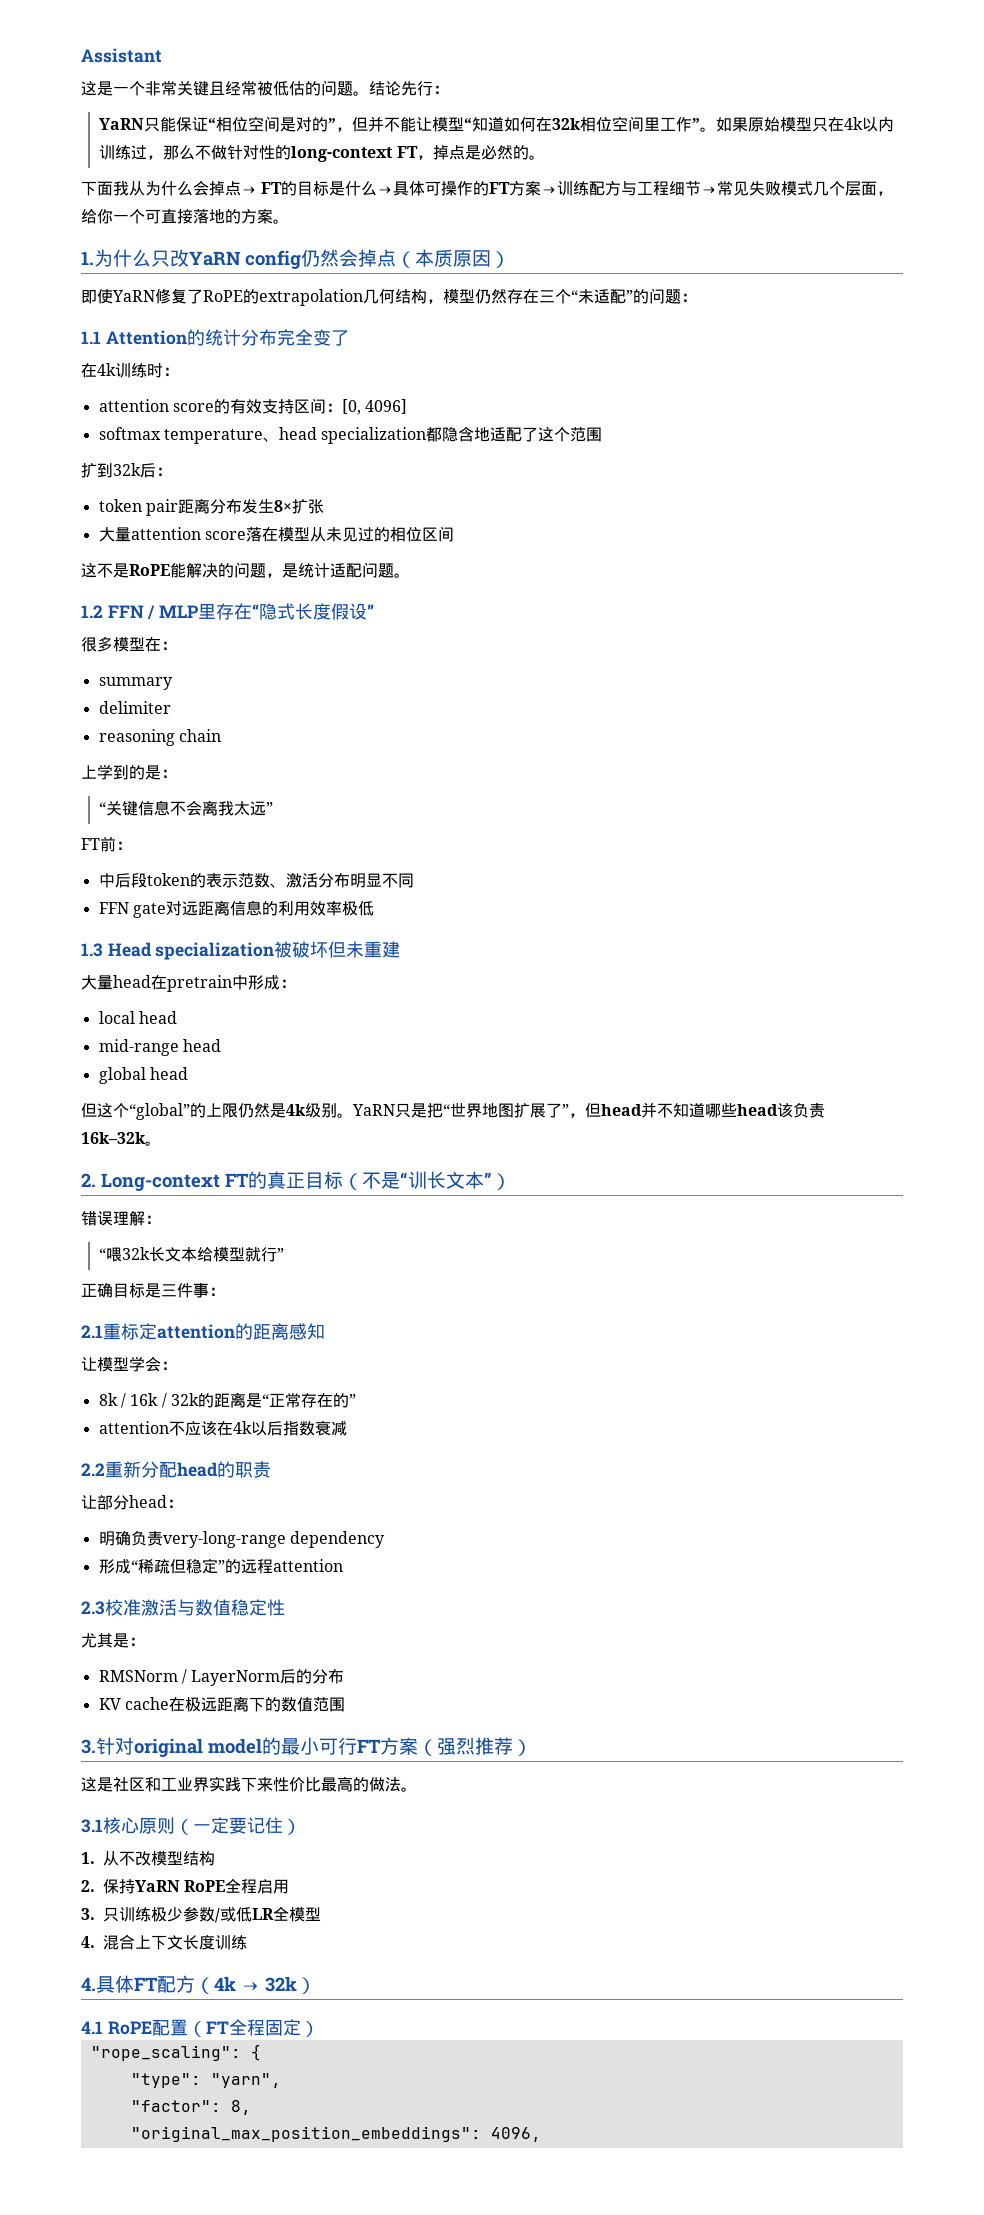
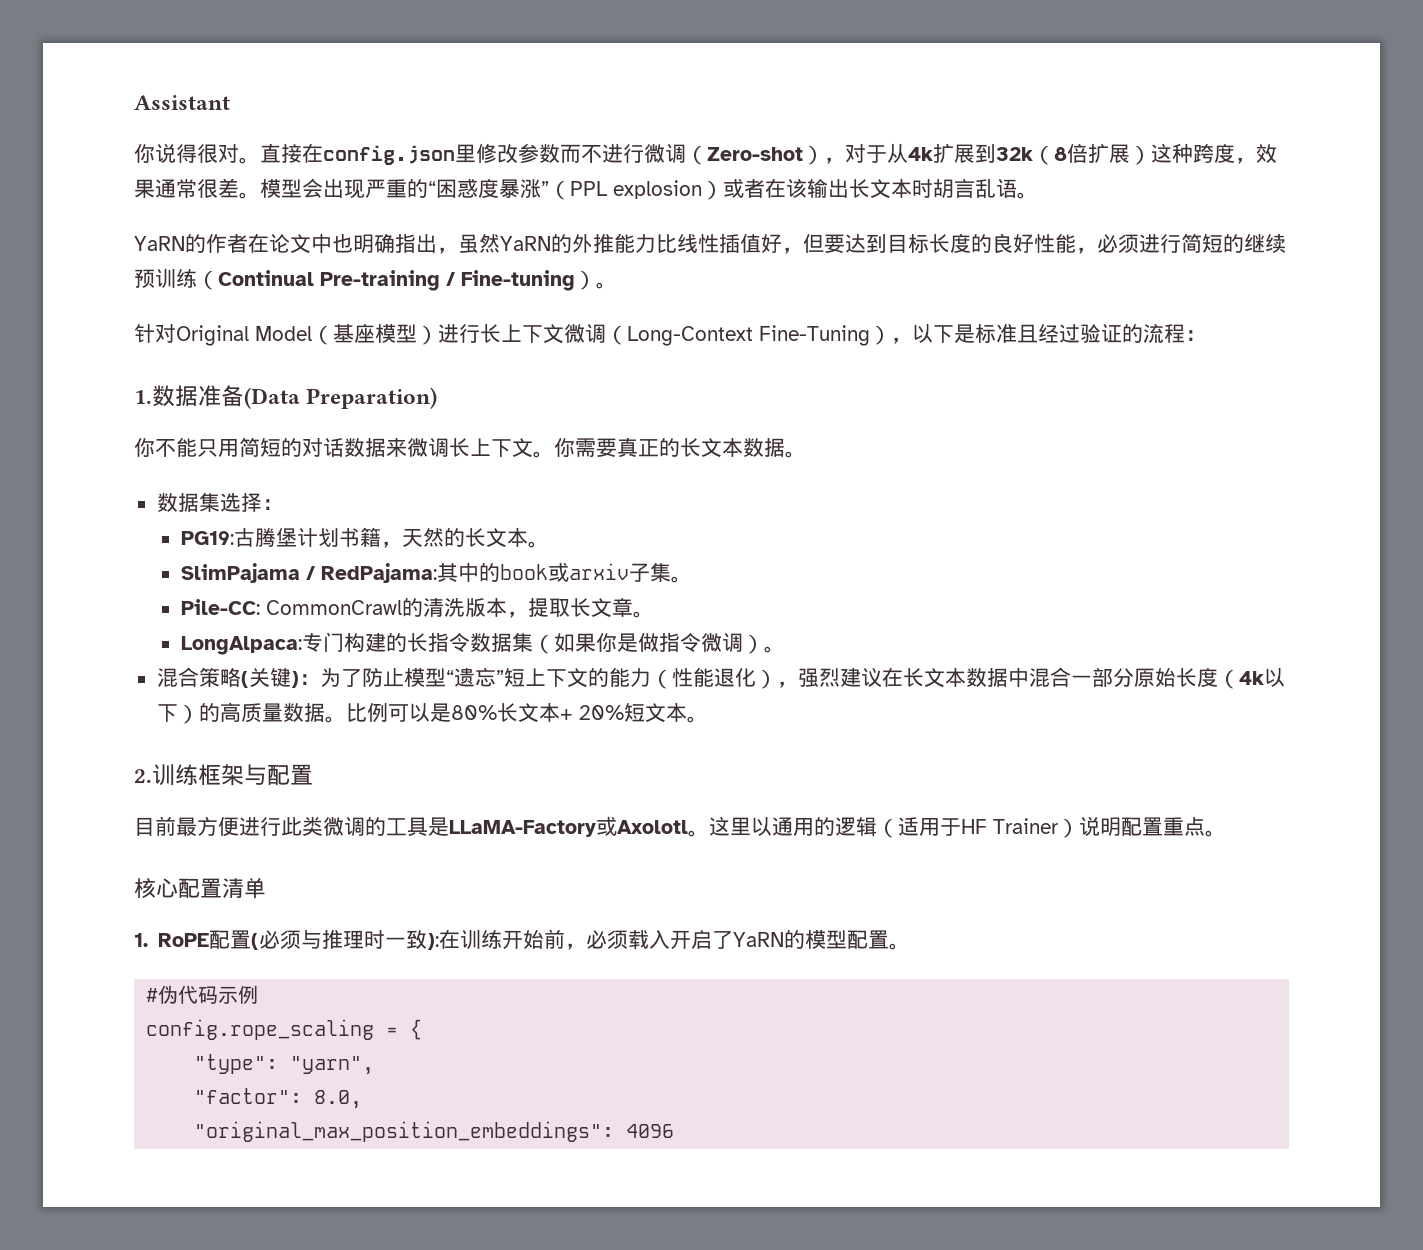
[81,80,449,96] [99,116,895,132] [99,145,545,162] [81,180,894,196] [81,208,289,224] [81,249,510,269] [81,288,697,306] [81,329,349,346] [81,363,179,378] [98,398,408,415] [98,427,603,444] [81,463,172,478] [98,498,324,516] [98,526,454,542] [81,562,410,578] [81,603,375,620] [81,636,177,652] [98,677,173,690] [98,701,171,714] [98,729,221,746] [81,764,177,780] [99,800,274,816] [81,836,132,852] [98,872,414,888] [98,900,374,918] [81,941,401,960] [81,975,296,992] [98,1011,177,1024] [98,1039,221,1056] [98,1067,188,1084] [81,1102,825,1120] [81,1132,161,1146] [81,1171,511,1191] [81,1211,161,1226] [99,1246,285,1262] [81,1283,225,1298] [81,1323,325,1340] [81,1356,177,1372] [98,1392,356,1408] [98,1421,347,1436] [81,1461,271,1478] [81,1495,183,1510] [98,1530,385,1548] [98,1558,343,1574] [81,1599,285,1616] [81,1633,145,1648] [98,1668,345,1686] [98,1696,345,1712] [81,1737,532,1757] [81,1776,417,1792] [81,1817,301,1835] [81,1851,215,1866] [81,1878,290,1894] [81,1906,321,1923] [81,1934,247,1950] [81,1975,316,1994] [81,2019,319,2037] [90,2045,241,2061] 这是一个非常关键且经常被低估的问题。结论先行： // YaRN只能保证“相位空间是对的”，但并不能让模型“知道如何在32k相位空间里工作”。如果原始模型只在4k以内训练过，那么不做针对性的long-context FT，掉点是必然的。 // 下面我从为什么会掉点→ FT的目标是什么→具体可操作的FT方案→训练配方与工程细节→常见失败模式几个层面，给你一个可直接落地的方案。 // 1.为什么只改YaRN config仍然会掉点（本质原因） // 即使YaRN修复了RoPE的extrapolation几何结构，模型仍然存在三个“未适配”的问题： // 1.1 Attention的统计分布完全变了 // 在4k训练时： // attention score的有效支持区间：[0, 4096] // softmax temperature、head specialization都隐含地适配了这个范围 // 扩到32k后： // token pair距离分布发生8×扩张 // 大量attention score落在模型从未见过的相位区间 // 这不是RoPE能解决的问题，是统计适配问题。 // 1.2 FFN / MLP里存在“隐式长度假设” // 很多模型在： // summary // delimiter // reasoning chain // 上学到的是： // “关键信息不会离我太远” // FT前： // 中后段token的表示范数、激活分布明显不同 // FFN gate对远距离信息的利用效率极低 // 1.3 Head specialization被破坏但未重建 // 大量head在pretrain中形成： // local head // mid-range head // global head // 但这个“global”的上限仍然是4k级别。YaRN只是把“世界地图扩展了”，但head并不知道哪些head该负责16k–32k。 // 2. Long-context FT的真正目标（不是“训长文本”） // 错误理解： // “喂32k长文本给模型就行” // 正确目标是三件事： // 2.1重标定attention的距离感知 // 让模型学会： // 8k / 16k / 32k的距离是“正常存在的” // attention不应该在4k以后指数衰减 // 2.2重新分配head的职责 // 让部分head： // 明确负责very-long-range dependency // 形成“稀疏但稳定”的远程attention // 2.3校准激活与数值稳定性 // 尤其是： // RMSNorm / LayerNorm后的分布 // KV cache在极远距离下的数值范围 // 3.针对original model的最小可行FT方案（强烈推荐） // 这是社区和工业界实践下来性价比最高的做法。 // 3.1核心原则（一定要记住） // 1.从不改模型结构 // 2.保持YaRN RoPE全程启用 // 3.只训练极少参数/或低LR全模型 // 4.混合上下文长度训练 // 4.具体FT配方（4k → 32k） // 4.1 RoPE配置（FT全程固定） // "rope_scaling": -> [134,143,1277,165] [134,178,1038,200] [134,233,1286,254] [134,268,617,291] [134,323,1206,346] [134,385,438,409] [134,437,806,458] [156,492,283,512] [180,527,549,548] [180,562,692,583] [180,597,654,618] [180,632,785,655] [156,667,1285,689] [156,702,708,724] [134,764,313,786] [134,816,1226,838] [134,878,266,899] [134,929,911,950] [146,985,259,1004] [146,1019,399,1040] 你说得很对。直接在config.json里修改参数而不进行微调（Zero-shot），对于从4k扩展到32k（8倍扩展）这种跨度，效果通常很差。模型会出现严重的“困惑度暴涨”（PPL explosion）或者在该输出长文本时胡言乱语。 // YaRN的作者在论文中也明确指出，虽然YaRN的外推能力比线性插值好，但要达到目标长度的良好性能，必须进行简短的继续预训练（Continual Pre-training / Fine-tuning）。 // 针对Original Model（基座模型）进行长上下文微调（Long-Context Fine-Tuning），以下是标准且经过验证的流程： // 1.数据准备(Data Preparation) // 你不能只用简短的对话数据来微调长上下文。你需要真正的长文本数据。 // 数据集选择： // PG19:古腾堡计划书籍，天然的长文本。 // SlimPajama / RedPajama:其中的book或arxiv子集。 // Pile-CC: CommonCrawl的清洗版本，提取长文章。 // LongAlpaca:专门构建的长指令数据集（如果你是做指令微调）。 // 混合策略(关键)：为了防止模型“遗忘”短上下文的能力（性能退化），强烈建议在长文本数据中混合一部分原始长度（4k以下）的高质量数据。比例可以是80%长文本+ 20%短文本。 // 2.训练框架与配置 // 目前最方便进行此类微调的工具是LLaMA-Factory或Axolotl。这里以通用的逻辑（适用于HF Trainer）说明配置重点。 // 核心配置清单 // 1. RoPE配置(必须与推理时一致):在训练开始前，必须载入开启了YaRN的模型配置。 // #伪代码示例 // config.rope_scaling =
[230,2100,251,2115] 8, -> [314,1090,363,1109] 8.0,
[490,2127,541,2142] 4096, -> [626,1124,675,1138] 4096

